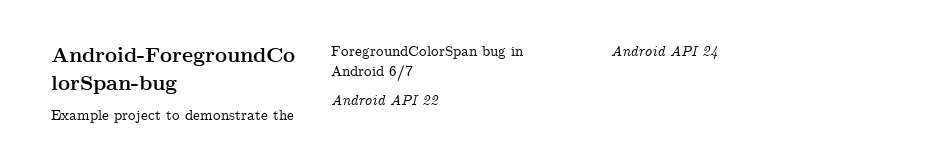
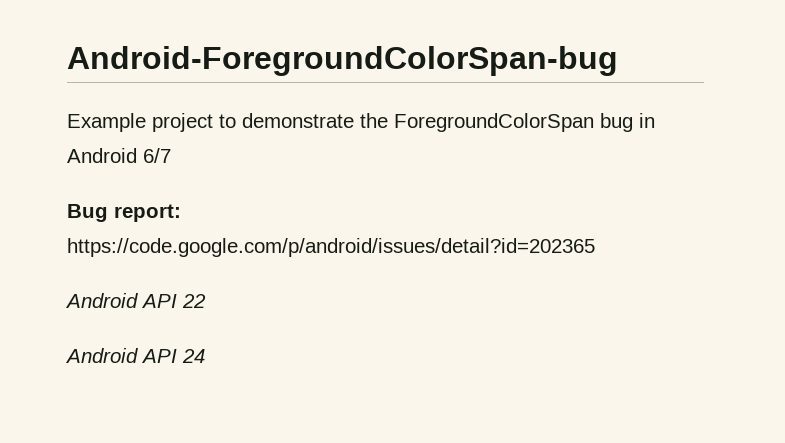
(413, 73) none -> [67,204,181,222] [67,238,595,257] // Bug report: https://code.google.com/p/android/issues/detail?id=202365

